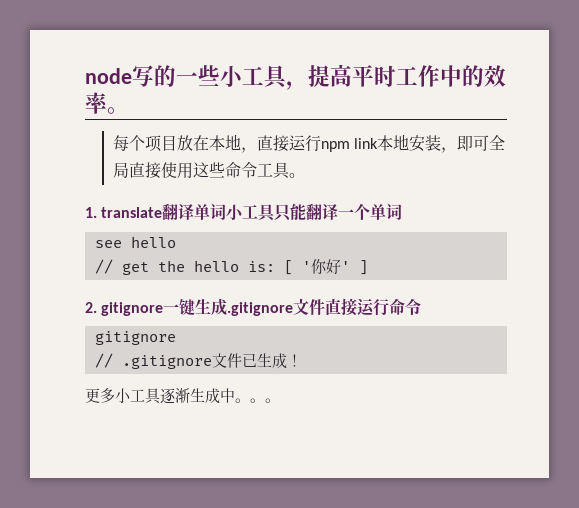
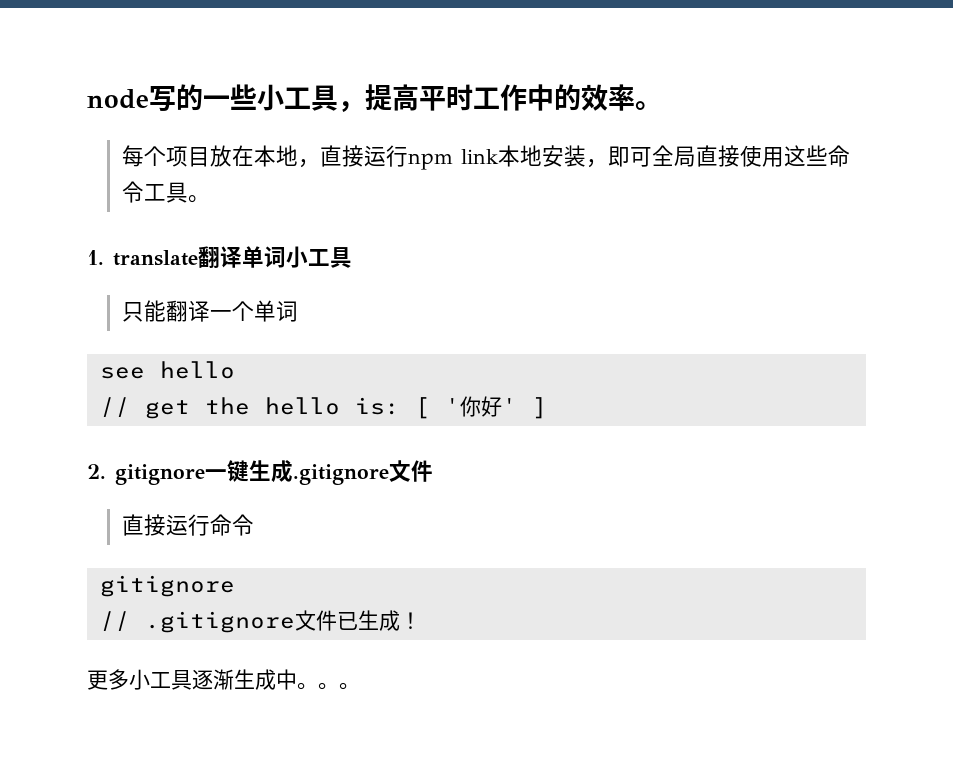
(277, 213) none -> (352, 257) //
(326, 307) none -> (433, 471) //

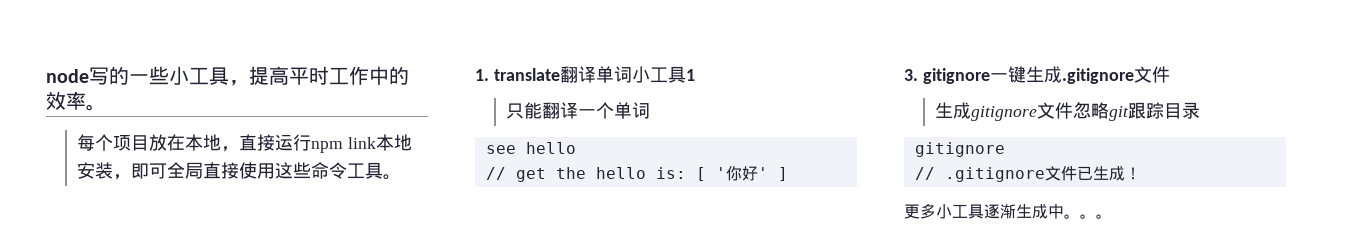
(352, 257) none -> [685,69,695,81] 1
[87,464,106,479] 2. -> [904,69,918,81] 3.
[122,514,255,536] 直接运行命令 -> [934,102,1200,121] 生成gitignore文件忽略git跟踪目录

